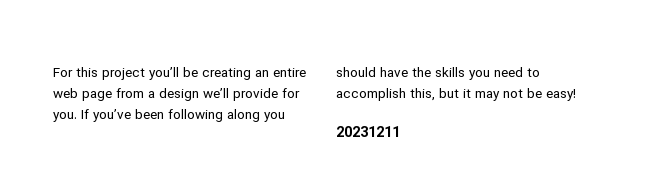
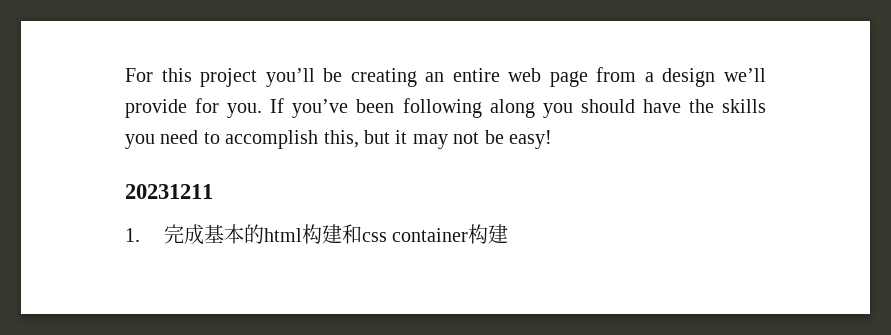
(400, 131) none -> [125,224,509,245] // 1.完成基本的html构建和css container构建

